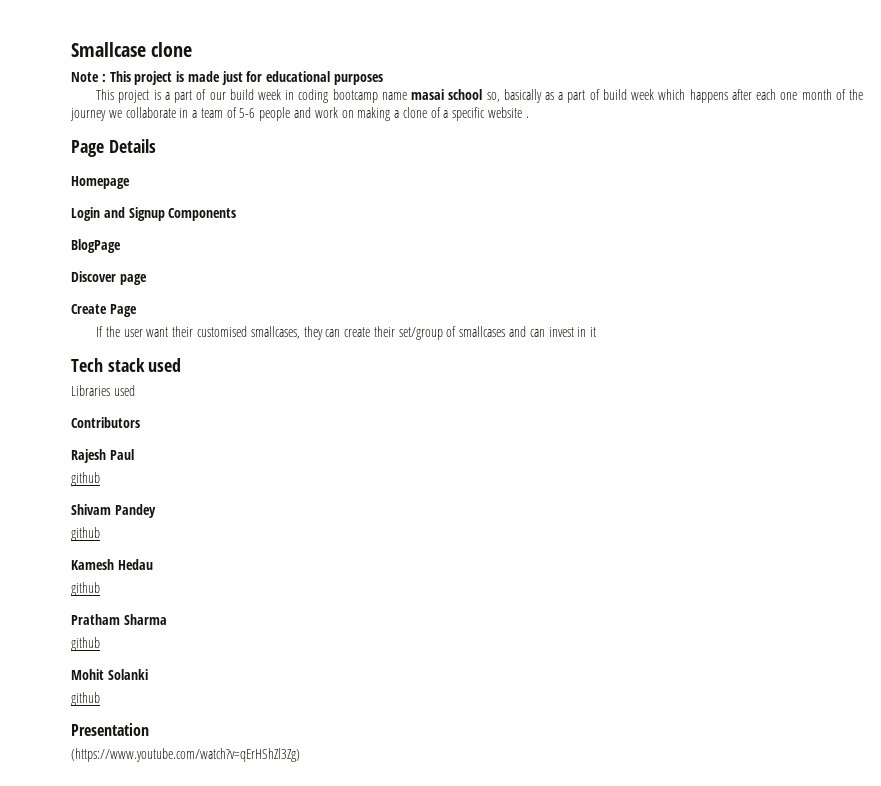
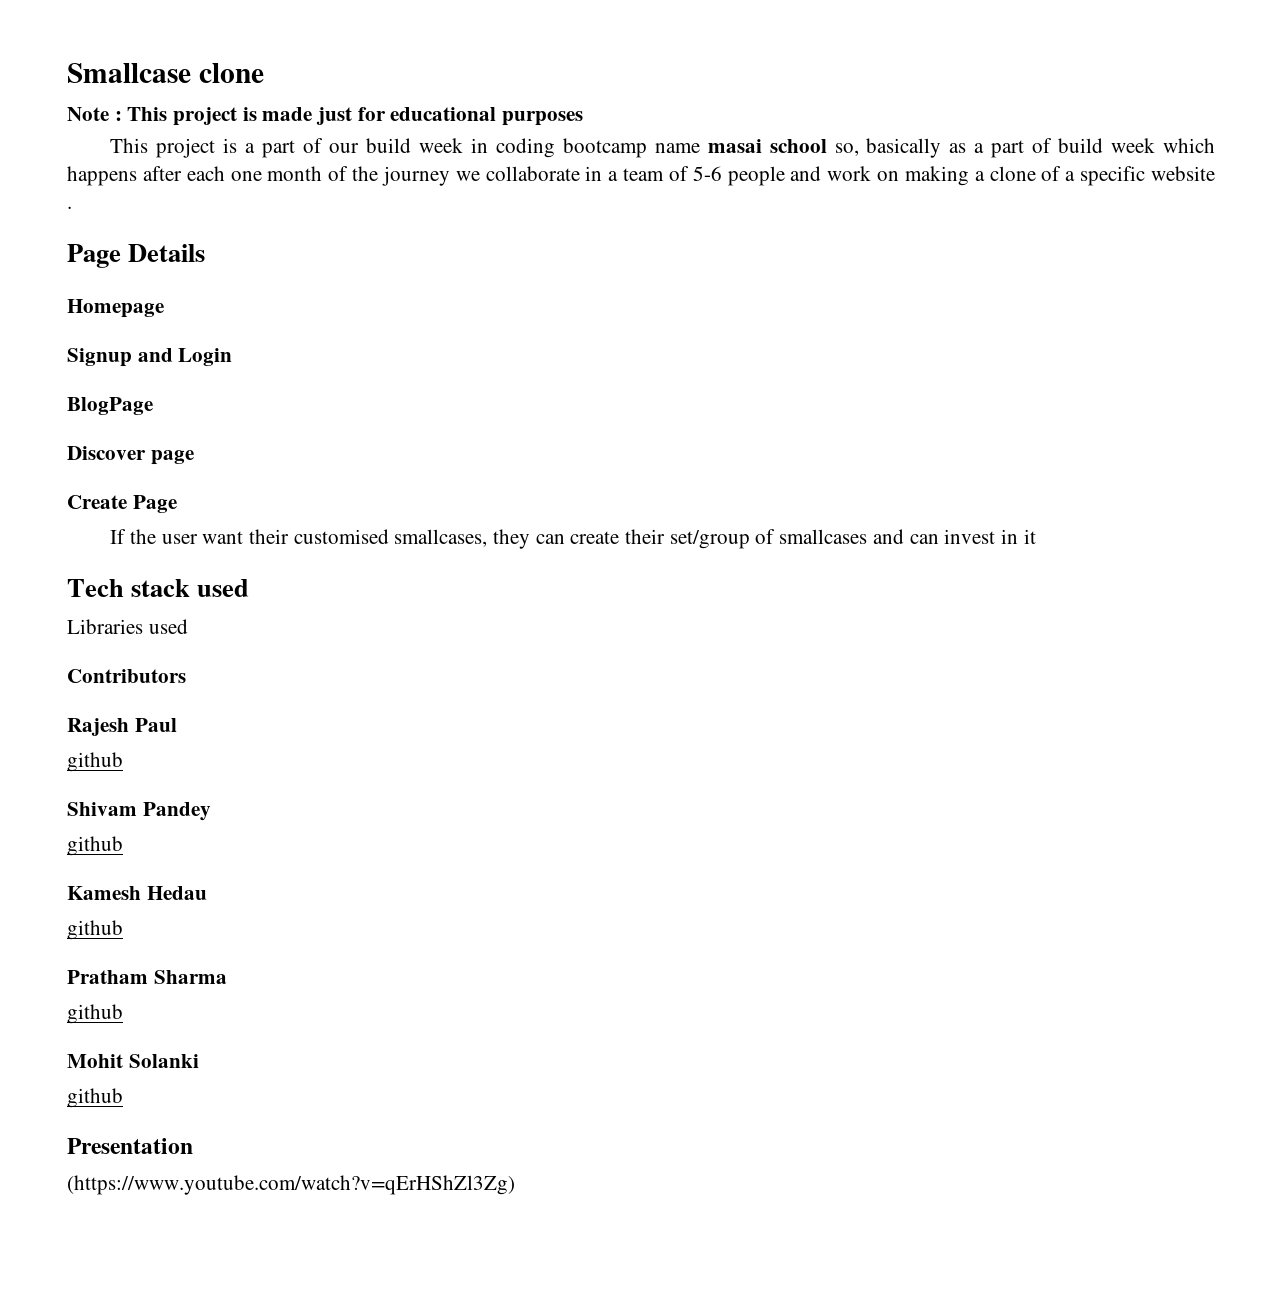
(130, 182) none -> [67,348,173,367] Signup and
[103,207,237,221] and Signup Components -> (233, 357) none

